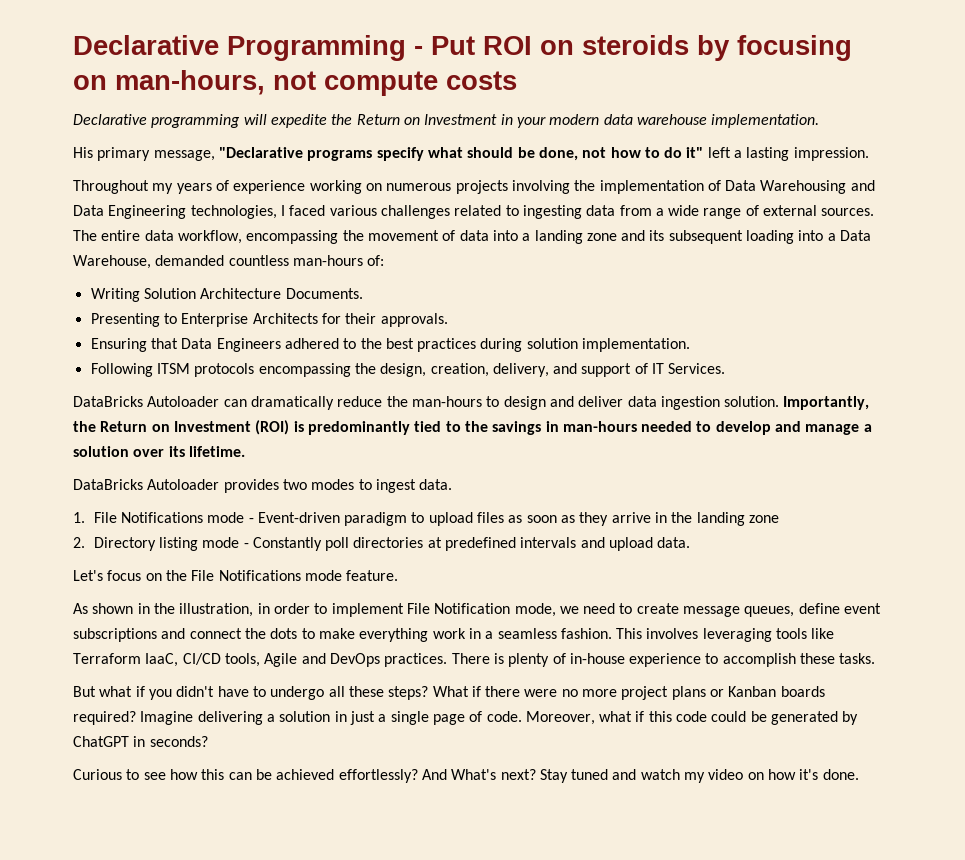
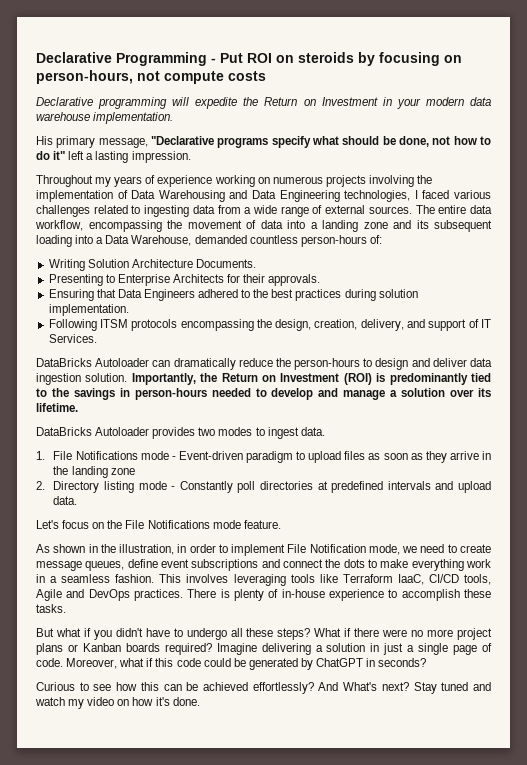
[115,70,265,95] man-hours, -> [36,70,133,84] person-hours,
[292,255,363,266] man-hours -> [300,235,367,247] person-hours
[411,396,482,407] man-hours -> [294,358,361,370] person-hours
[562,421,637,432] man-hours -> [134,388,207,400] person-hours

